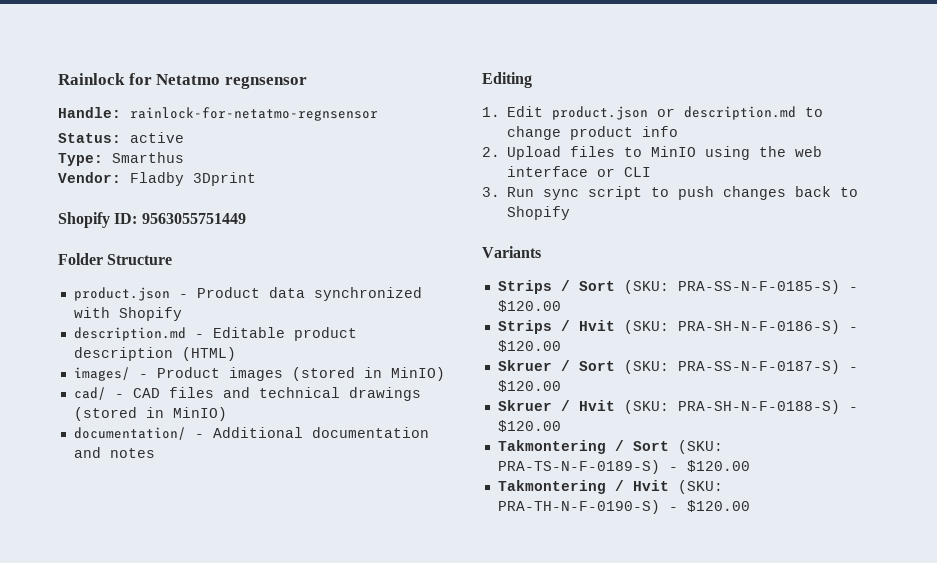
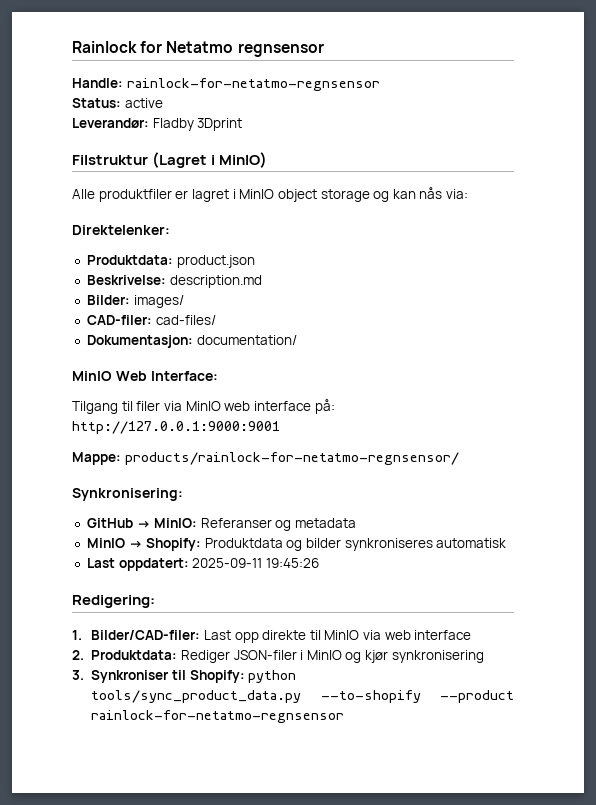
[58,152,184,166] [58,172,121,183] Type: Smarthus // Vendor: -> [72,118,149,128] Leverandør:
[58,212,246,228] [58,253,173,265] [73,287,422,301] [73,307,182,321] [73,327,357,341] [73,347,236,361] [73,367,445,381] [73,387,421,401] [73,407,227,421] [73,427,429,440] [73,447,155,458] [482,72,532,88] [482,106,824,120] [507,126,679,140] [482,146,823,160] [507,166,652,177] [482,186,859,200] [507,206,571,220] [482,246,541,258] [497,280,858,294] [497,300,561,312] [497,320,858,334] [497,340,561,352] [497,360,858,374] [497,380,561,392] [497,400,858,414] [497,420,561,432] [497,440,723,454] [497,460,750,474] [497,480,723,494] [497,500,750,514] Shopify ID: 9563055751449 // Folder Structure // product.json - Product data synchronized with Shopify // description.md - Editable product description (HTML) // images/ - Product images (stored in MinIO) // cad/ - CAD files and technical drawings (stored in MinIO) // documentation/ - Additional documentation and notes // Editing // 1. Edit product.json or description.md to change product info // 2. Upload files to MinIO using the web interface or CLI // 3. Run sync script to push changes back to Shopify // Variants // Strips / Sort (SKU: PRA-SS-N-F-0185-S) - $120.00 // Strips / Hvit (SKU: PRA-SH-N-F-0186-S) - $120.00 // Skruer / Sort (SKU: PRA-SS-N-F-0187-S) - $120.00 // Skruer / Hvit (SKU: PRA-SH-N-F-0188-S) - $120.00 // Takmontering / Sort (SKU: PRA-TS-N-F-0189-S) - $120.00 // Takmontering / Hvit (SKU: PRA-TH-N-F-0190-S) - $120.00 -> [72,152,268,168] [72,187,469,202] [72,225,170,235] [86,255,255,268] [86,275,262,288] [86,295,184,308] [86,315,216,325] [86,335,297,348] [72,371,218,381] [72,399,335,414] [72,421,280,434] [72,452,459,465] [72,488,183,501] [86,518,357,531] [86,538,507,551] [86,558,319,571] [72,595,155,608] [72,630,472,643] [72,650,484,663] [72,670,297,683] [91,690,514,703] [91,710,345,723] Filstruktur (Lagret i MinIO) // Alle produktfiler er lagret i MinIO object storage og kan nås via: // Direktelenker: // Produktdata: product.json // Beskrivelse: description.md // Bilder: images/ // CAD-filer: cad-files/ // Dokumentasjon: documentation/ // MinIO Web Interface: // Tilgang til filer via MinIO web interface på: http://127.0.0.1:9000:9001 // Mappe: products/rainlock-for-netatmo-regnsensor/ // Synkronisering: // GitHub → MinIO: Referanser og metadata // MinIO → Shopify: Produktdata og bilder synkroniseres automatisk // Last oppdatert: 2025-09-11 19:45:26 // Redigering: // 1. Bilder/CAD-filer: Last opp direkte til MinIO via web interface // 2. Produktdata: Rediger JSON-filer i MinIO og kjør synkronisering // 3. Synkroniser til Shopify: python tools/sync_product_data.py --to-shopify --product rainlock-for-netatmo-regnsensor

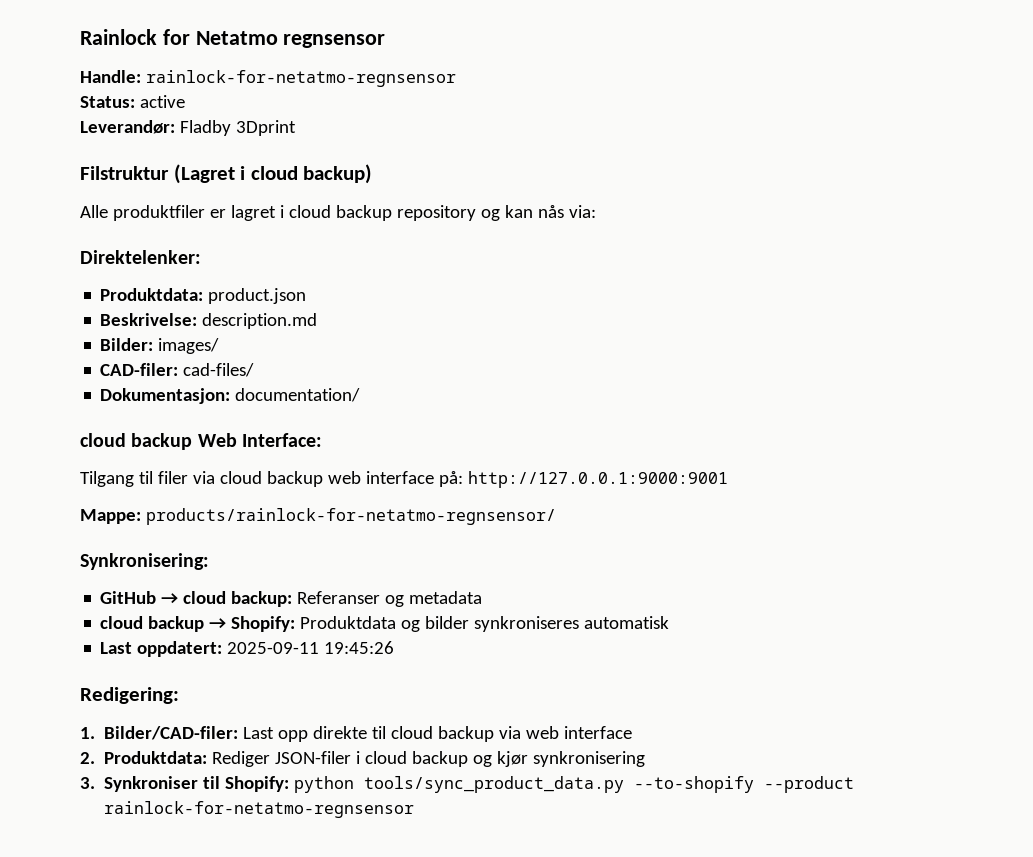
[219,152,268,168] MinIO) -> [250,164,373,184] cloud backup)
[239,189,370,202] MinIO object storage -> [288,205,476,221] cloud backup repository
[72,371,112,381] MinIO -> [80,433,193,450] cloud backup
[185,401,221,411] MinIO -> [219,471,323,487] cloud backup
[154,518,198,528] MinIO: -> [183,591,293,607] cloud backup:
[86,538,125,548] MinIO -> [100,616,205,632] cloud backup
[324,630,360,640] MinIO -> [391,726,495,742] cloud backup
[306,650,342,660] MinIO -> [365,751,469,767] cloud backup

